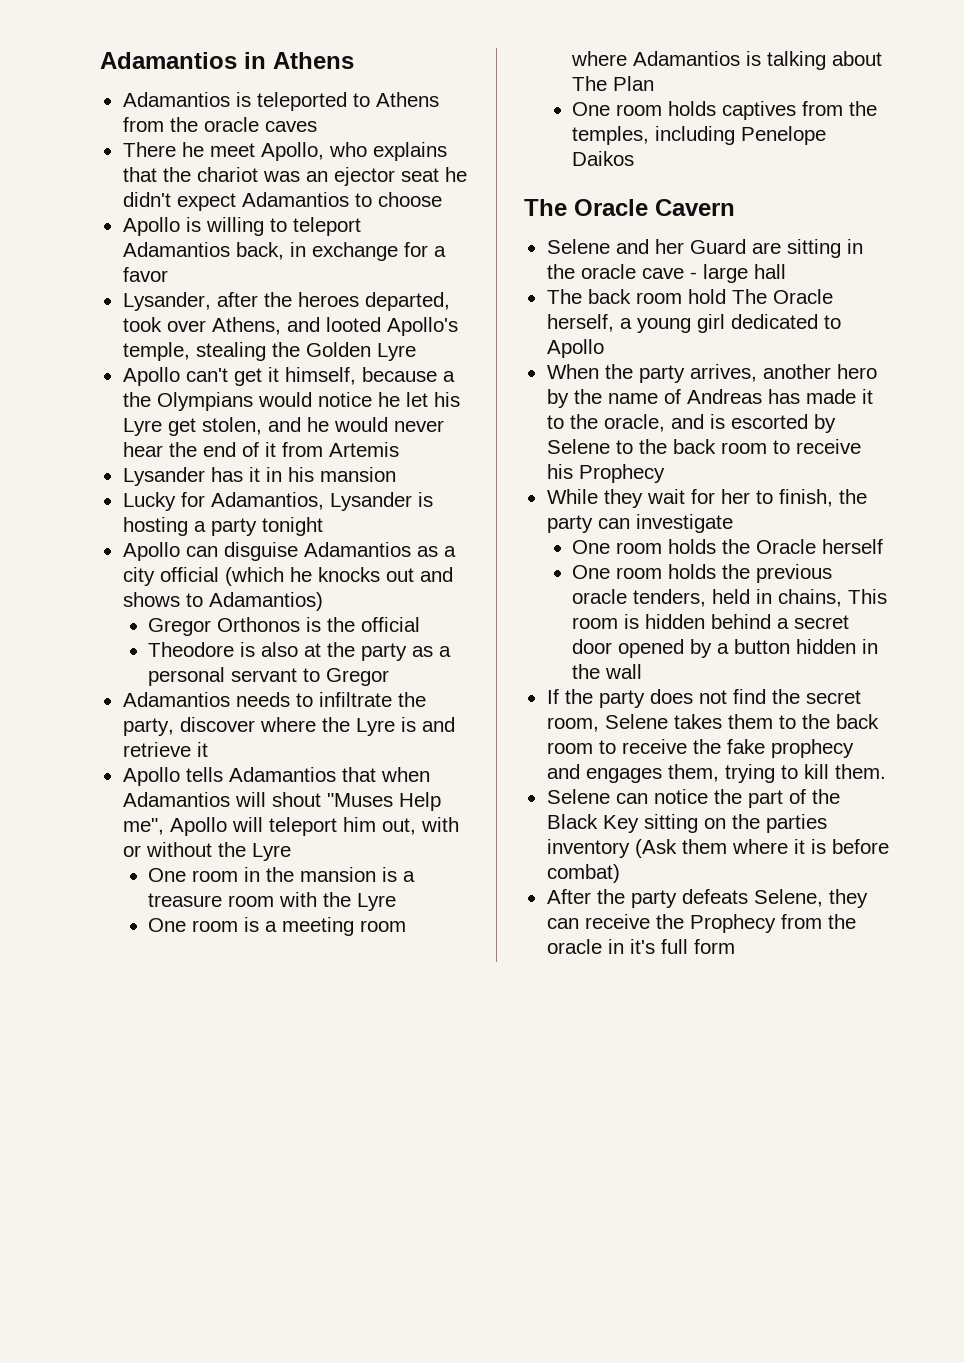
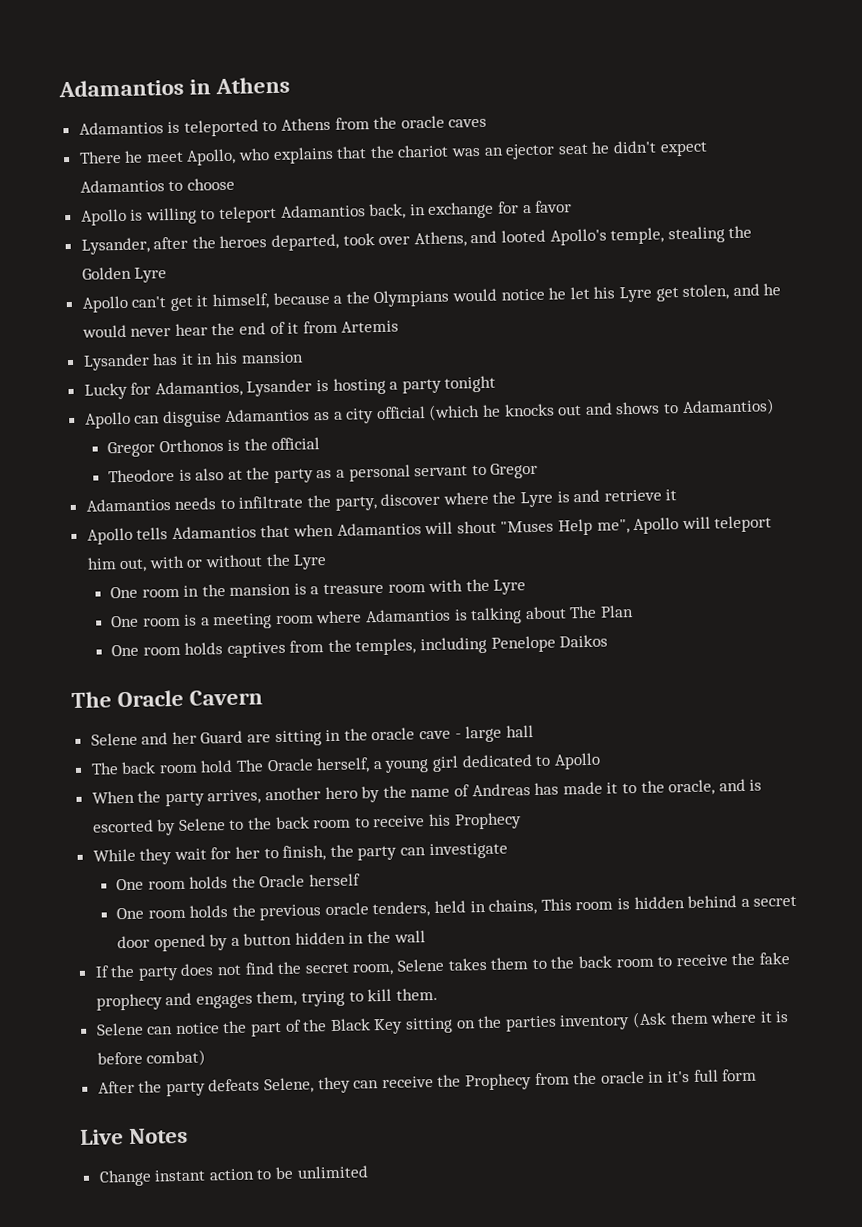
(735, 946) none -> [80,1127,189,1145] [98,1165,369,1187] // Live Notes // Change instant action to be unlimited

